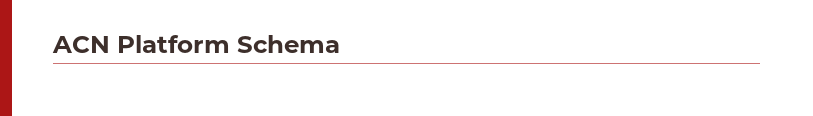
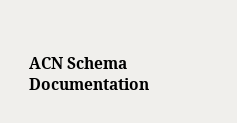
[117,35,340,53] Platform Schema -> [67,57,128,69] [29,78,149,90] Schema Documentation

